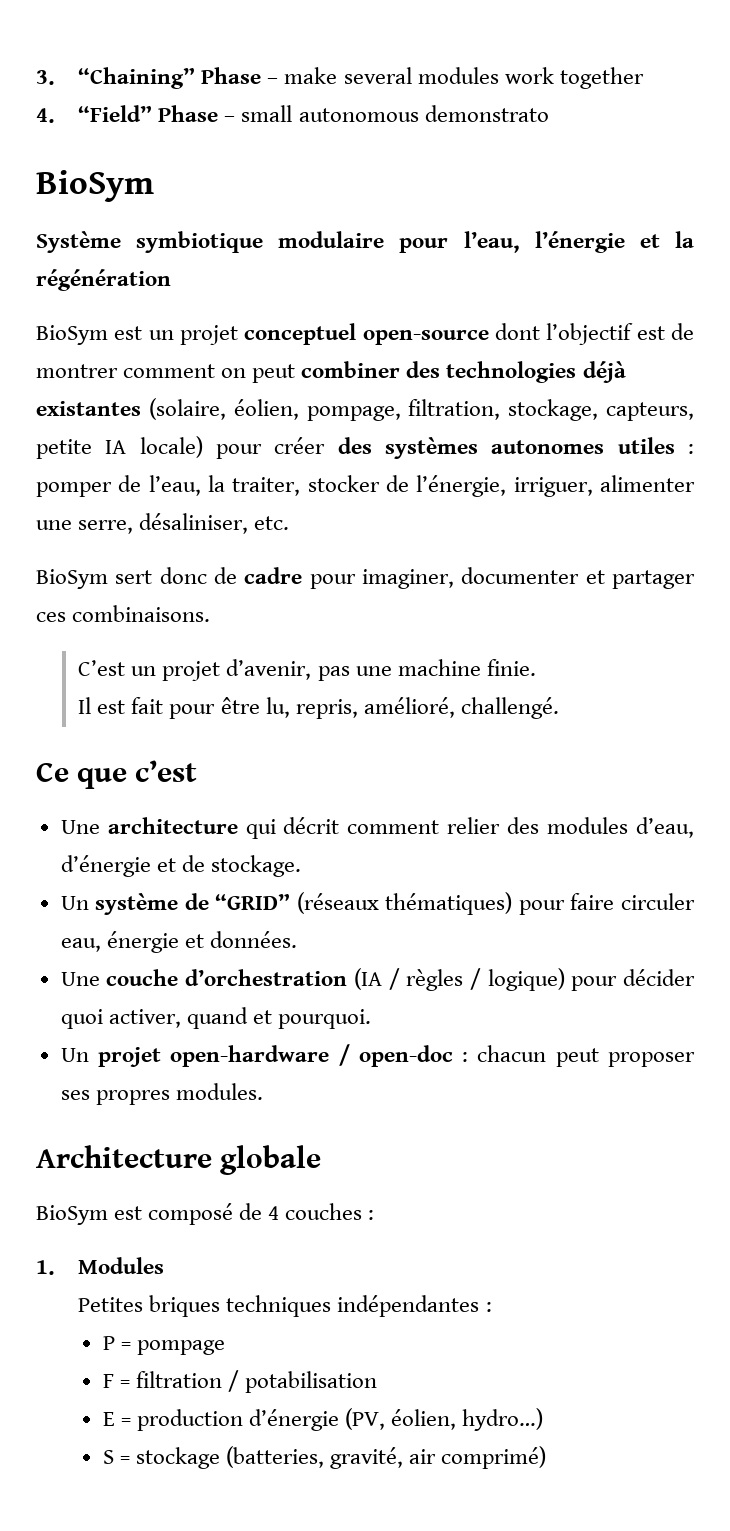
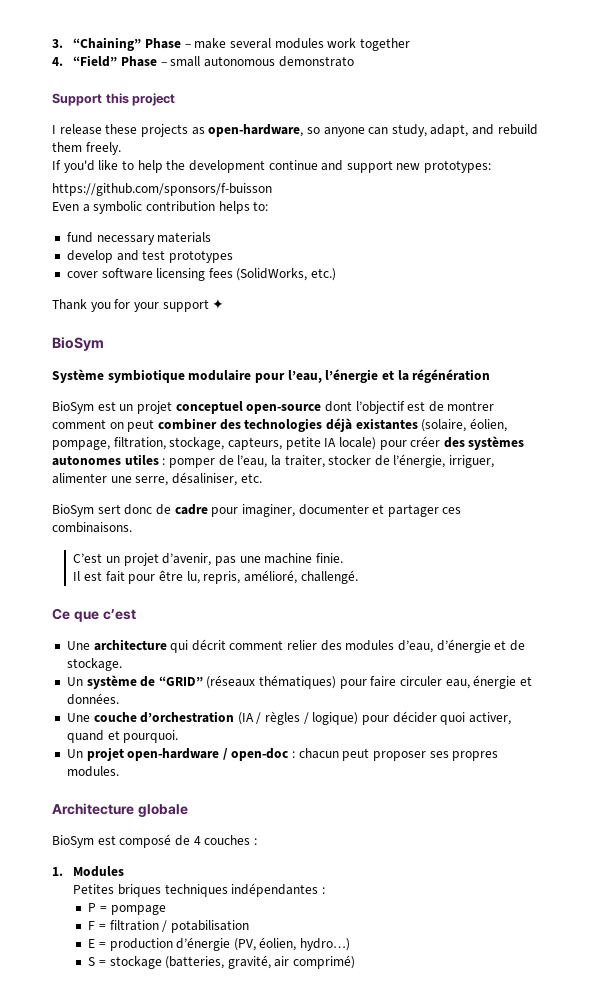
(549, 113) none -> [52,93,176,106] [52,124,538,137] [52,142,121,155] [52,160,492,173] [52,183,272,196] [52,201,269,214] [66,232,212,245] [66,250,233,263] [66,268,337,281] [52,298,225,312] // Support this project // I release these projects as open-hardware, so anyone can study, adapt, and rebuild them freely. // If you'd like to help the development continue and support new prototypes: // https://github.com/sponsors/f-buisson // Even a symbolic contribution helps to: // fund necessary materials // develop and test prototypes // cover software licensing fees (SolidWorks, etc.) // Thank you for your support ✦

